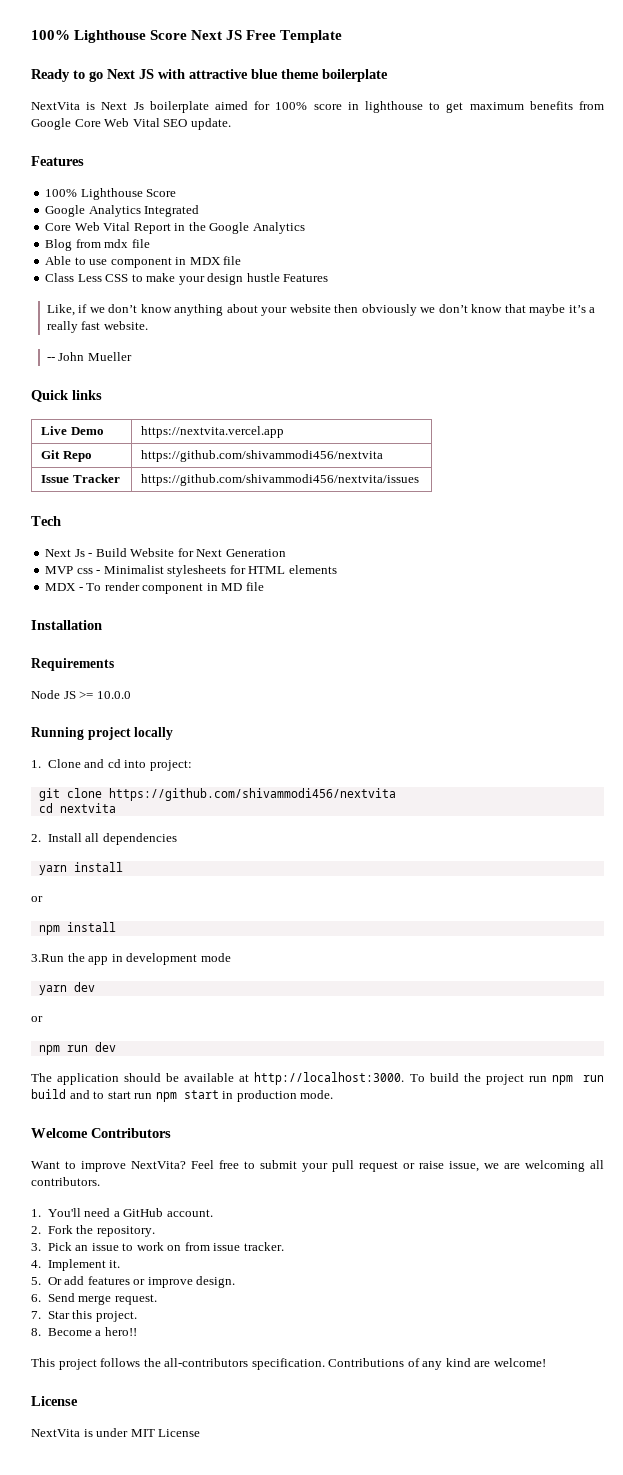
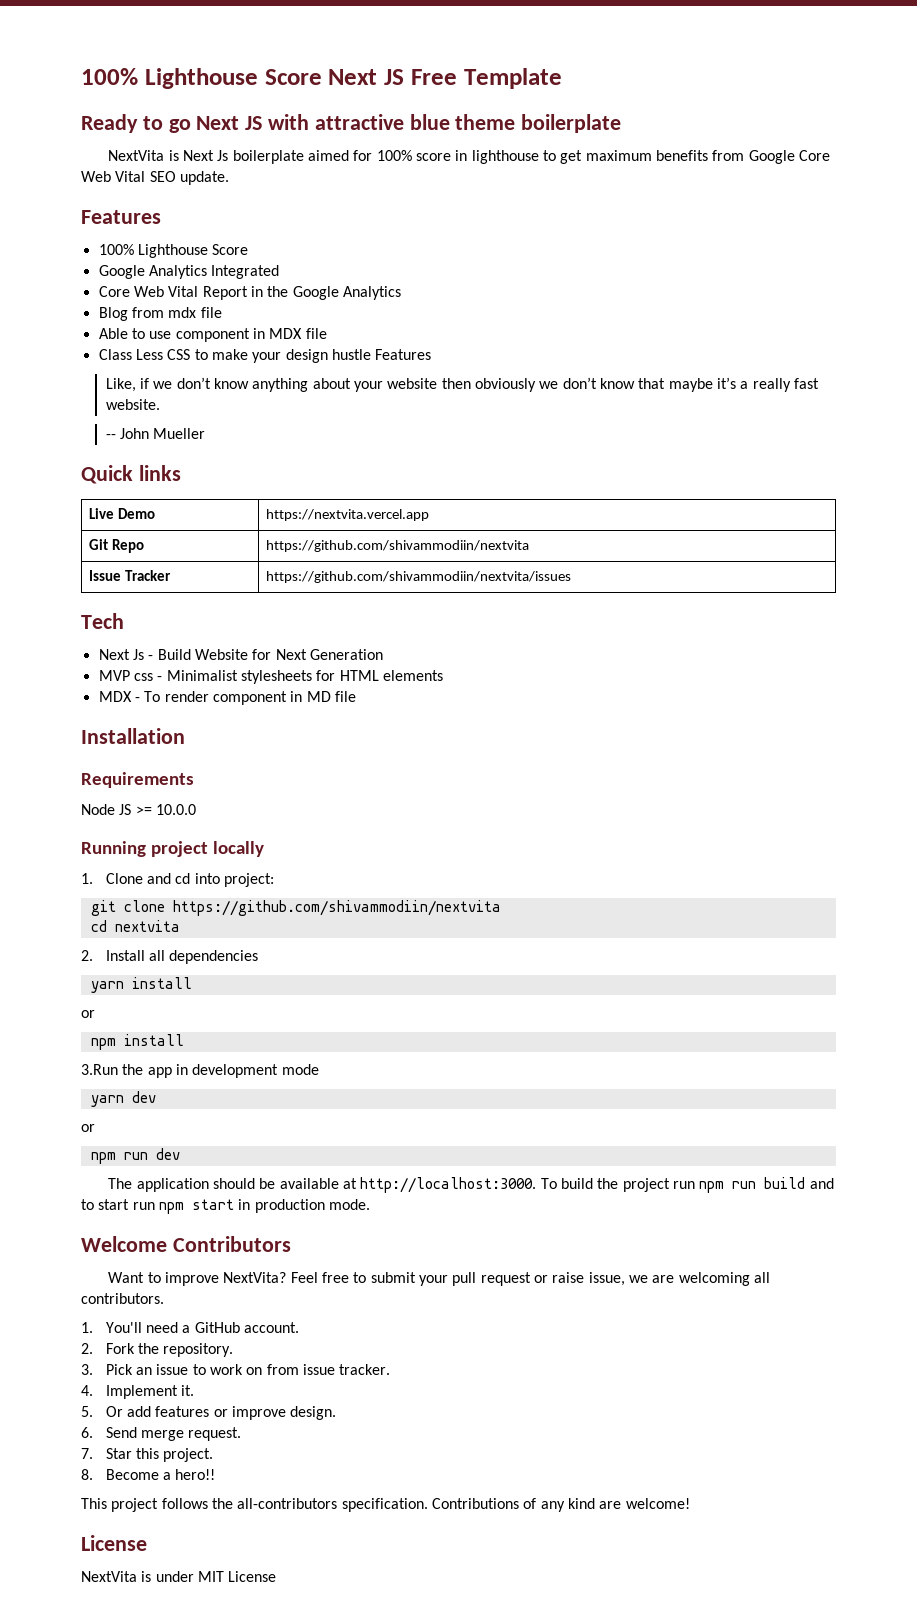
[141,450,384,462] https://github.com/shivammodi456/nextvita -> [266,540,530,552] https://github.com/shivammodiin/nextvita
[141,474,420,486] https://github.com/shivammodi456/nextvita/issues -> [266,571,572,583] https://github.com/shivammodiin/nextvita/issues
[108,788,396,801] https://github.com/shivammodi456/nextvita -> [172,900,501,916] https://github.com/shivammodiin/nextvita

